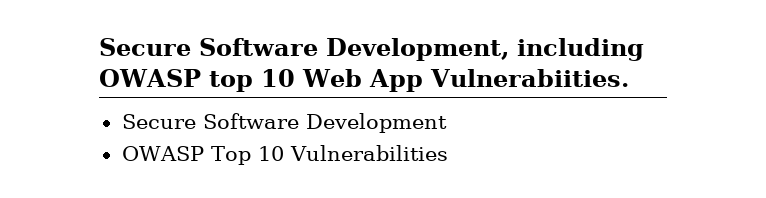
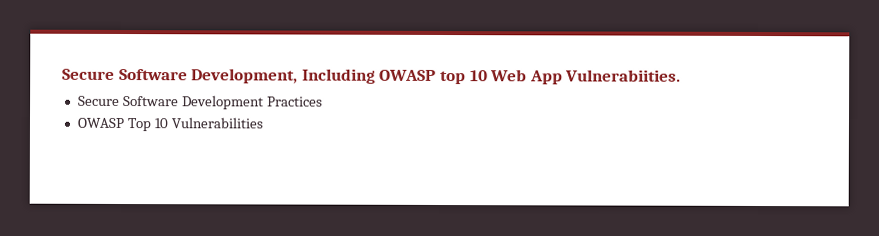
[517,38,644,61] including -> [301,68,376,84] Including
(447, 123) none -> [266,96,323,107] Practices

